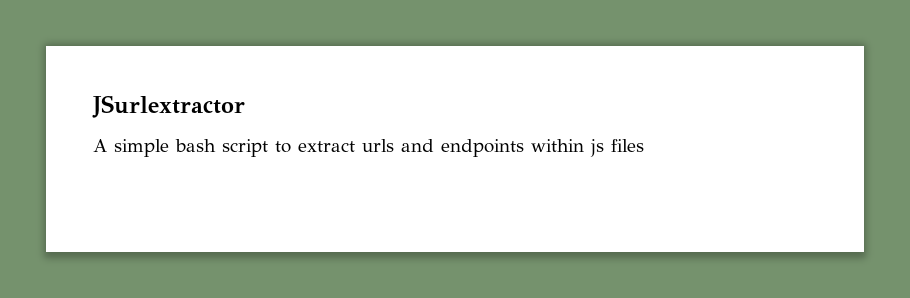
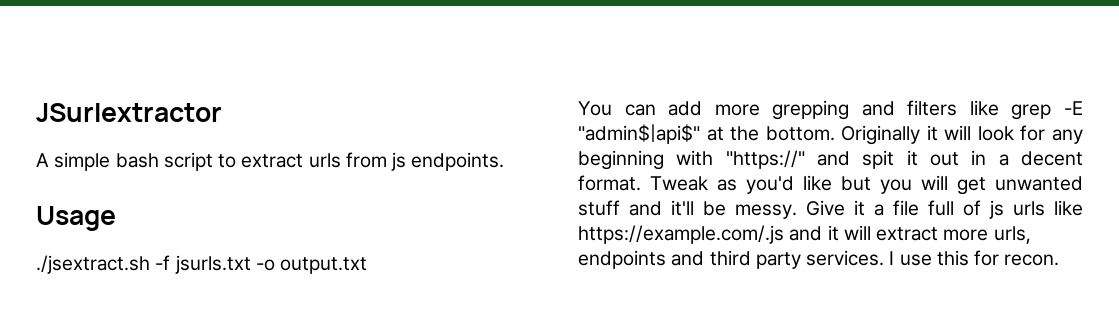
[401,139,644,157] and endpoints within js files -> [345,152,505,171] [36,206,116,231] [36,255,368,274] [578,100,1083,120] [578,124,1083,145] [578,150,1083,170] [578,175,1083,195] [578,200,1083,219] [578,225,1031,244] [578,250,1060,269] from js endpoints. // Usage // ./jsextract.sh -f jsurls.txt -o output.txt // You can add more grepping and filters like grep -E "admin$|api$" at the bottom. Originally it will look for any beginning with "https://" and spit it out in a decent format. Tweak as you'd like but you will get unwanted stuff and it'll be messy. Give it a file full of js urls like https://example.com/.js and it will extract more urls, endpoints and third party services. I use this for recon.

